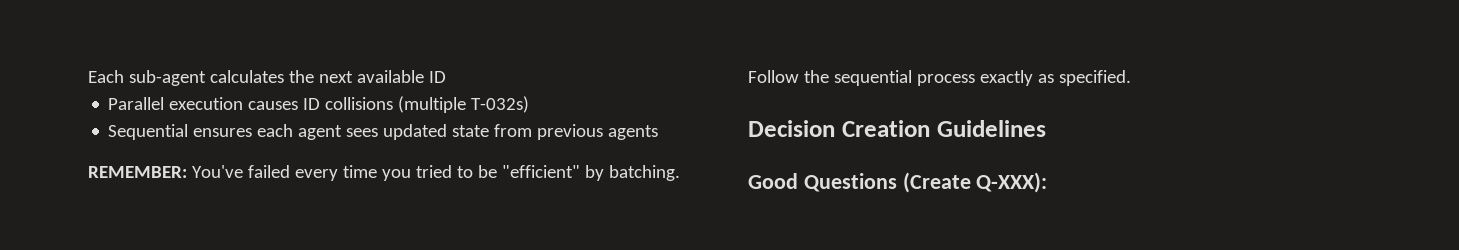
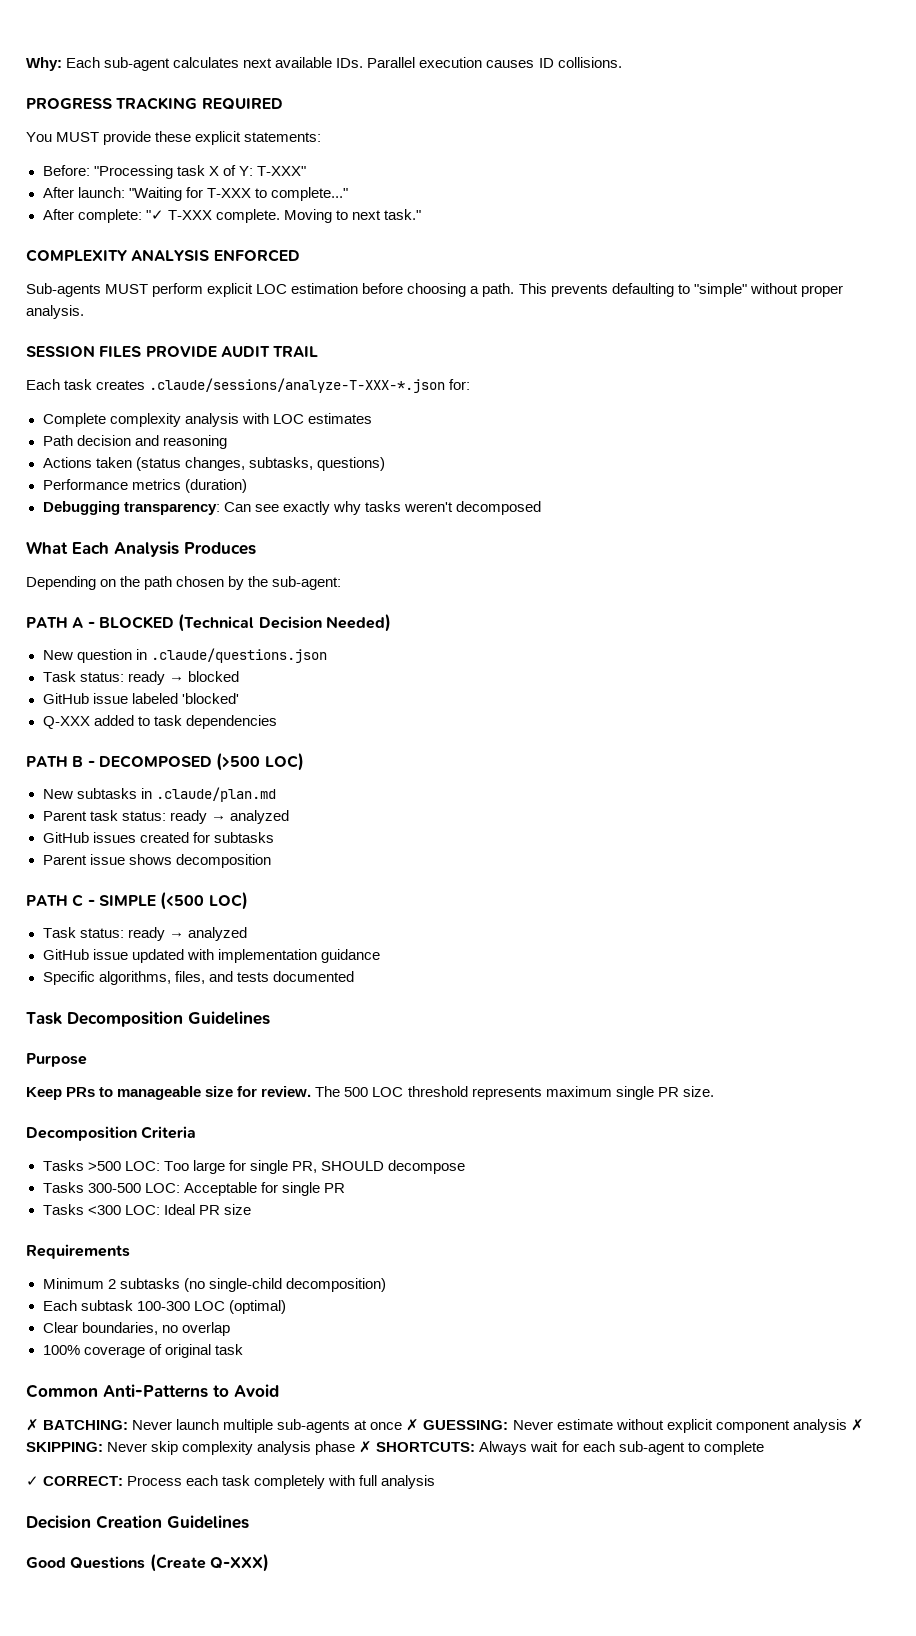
(88, 76) none -> [26,57,62,71] Why:
[288,70,314,83] the -> (240, 62) none
[428,71,446,83] ID // -> [336,58,364,68] IDs.
[325,96,530,113] [108,124,659,140] [88,165,680,181] [748,70,1131,86] collisions (multiple T-032s) // Sequential ensures each agent sees updated state from previous agents // REMEMBER: You've failed every time you tried to be "efficient" by batching. Follow the sequential process exactly as specified. -> [557,57,622,68] [26,97,283,110] [26,131,322,145] [42,165,306,179] [42,187,348,201] [42,209,421,223] [26,249,300,262] [26,283,843,297] [26,305,84,319] [26,345,319,357] [26,378,471,393] [42,413,372,427] [42,435,227,449] [42,457,385,471] [42,479,247,493] [42,501,541,515] [26,541,256,557] [26,576,342,590] [26,614,391,632] [42,648,327,663] [42,671,239,685] [42,693,239,704] [42,715,277,729] [26,753,304,771] [42,787,276,802] [42,810,289,824] [42,832,274,843] [42,854,271,868] [26,892,248,910] [42,927,247,941] [42,949,380,963] [42,971,354,985] [26,1011,270,1027] [26,1053,87,1067] [26,1086,714,1100] [26,1126,197,1141] [42,1160,465,1174] [42,1182,345,1196] [42,1204,251,1215] [26,1244,130,1259] [42,1278,386,1292] [42,1300,286,1314] [42,1322,230,1336] [42,1344,243,1358] [26,1384,279,1398] [26,1419,864,1433] [26,1441,764,1455] [26,1475,436,1489] collisions. // PROGRESS TRACKING REQUIRED // You MUST provide these explicit statements: // Before: "Processing task X of Y: T-XXX" // After launch: "Waiting for T-XXX to complete..." // After complete: "✓ T-XXX complete. Moving to next task." // COMPLEXITY ANALYSIS ENFORCED // Sub-agents MUST perform explicit LOC estimation before choosing a path. This prevents defaulting to "simple" without proper analysis. // SESSION FILES PROVIDE AUDIT TRAIL // Each task creates .claude/sessions/analyze-T-XXX-*.json for: // Complete complexity analysis with LOC estimates // Path decision and reasoning // Actions taken (status changes, subtasks, questions) // Performance metrics (duration) // Debugging transparency: Can see exactly why tasks weren't decomposed // What Each Analysis Produces // Depending on the path chosen by the sub-agent: // PATH A - BLOCKED (Technical Decision Needed) // New question in .claude/questions.json // Task status: ready → blocked // GitHub issue labeled 'blocked' // Q-XXX added to task dependencies // PATH B - DECOMPOSED (>500 LOC) // New subtasks in .claude/plan.md // Parent task status: ready → analyzed // GitHub issues created for subtasks // Parent issue shows decomposition // PATH C - SIMPLE (<500 LOC) // Task status: ready → analyzed // GitHub issue updated with implementation guidance // Specific algorithms, files, and tests documented // Task Decomposition Guidelines // Purpose // Keep PRs to manageable size for review. The 500 LOC threshold represents maximum single PR size. // Decomposition Criteria // Tasks >500 LOC: Too large for single PR, SHOULD decompose // Tasks 300-500 LOC: Acceptable for single PR // Tasks <300 LOC: Ideal PR size // Requirements // Minimum 2 subtasks (no single-child decomposition) // Each subtask 100-300 LOC (optimal) // Clear boundaries, no overlap // 100% coverage of original task // Common Anti-Patterns to Avoid // ✗ BATCHING: Never launch multiple sub-agents at once ✗ GUESSING: Never estimate without explicit component analysis ✗ SKIPPING: Never skip complexity analysis phase ✗ SHORTCUTS: Always wait for each sub-agent to complete // ✓ CORRECT: Process each task completely with full analysis
[976,172,1048,193] Q-XXX): -> [209,1554,269,1572] Q-XXX)

